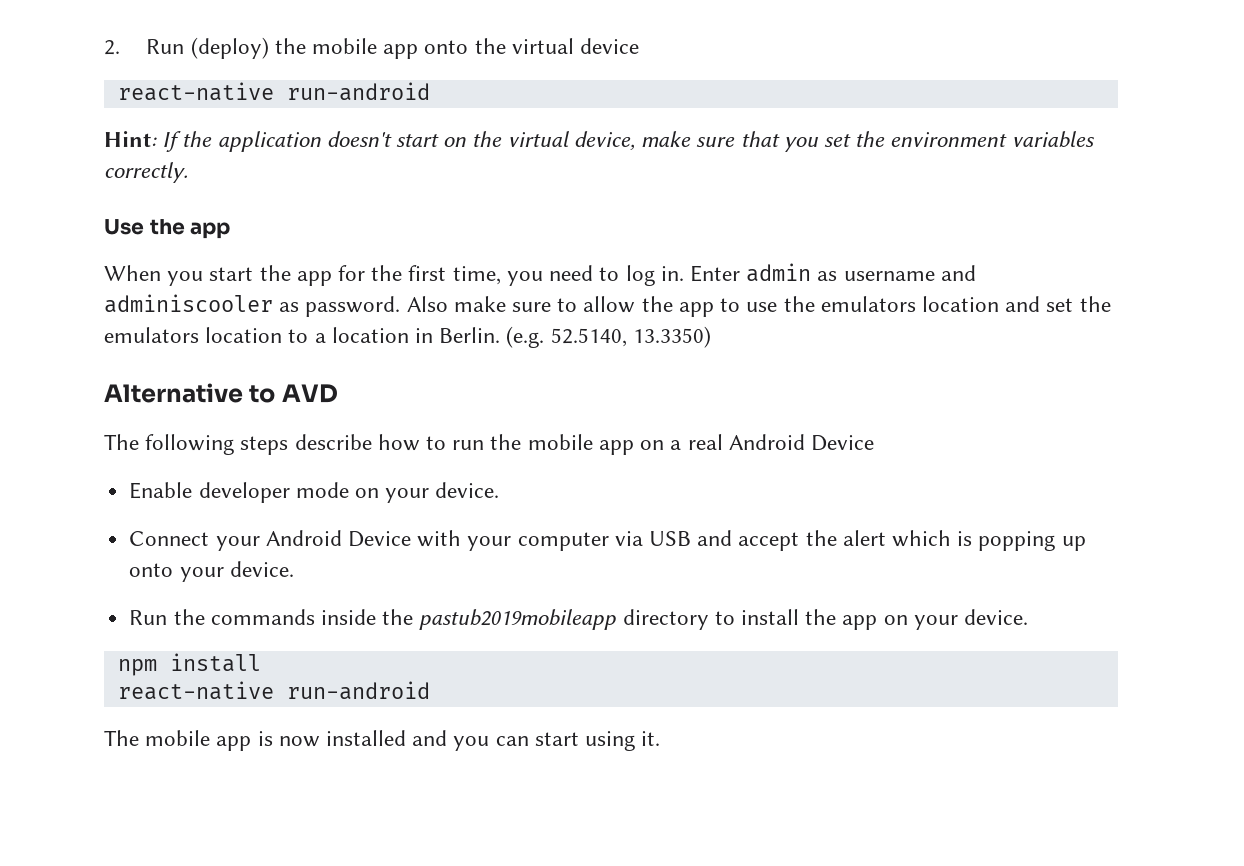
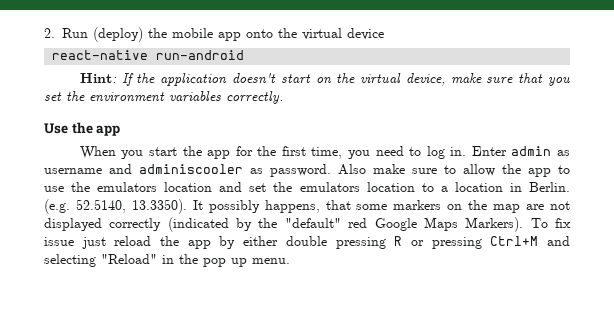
[632,326,711,348] [104,383,338,403] [104,434,874,455] [129,482,500,503] [129,530,1086,551] [129,561,294,582] [129,609,1029,630] [117,653,261,676] [117,681,430,700] [104,730,661,751] 13.3350) // Alternative to AVD // The following steps describe how to run the mobile app on a real Android Device // Enable developer mode on your device. // Connect your Android Device with your computer via USB and accept the alert which is popping up onto your device. // Run the commands inside the pastub2019mobileapp directory to install the app on your device. // npm install // react-native run-android // The mobile app is now installed and you can start using it. -> [131,199,570,214] [44,217,572,232] [44,236,570,249] [44,254,290,267] 13.3350). It possibly happens, that some markers on the map are not displayed correctly (indicated by the "default" red Google Maps Markers). To fix issue just reload the app by either double pressing R or pressing Ctrl+M and selecting "Reload" in the pop up menu.

